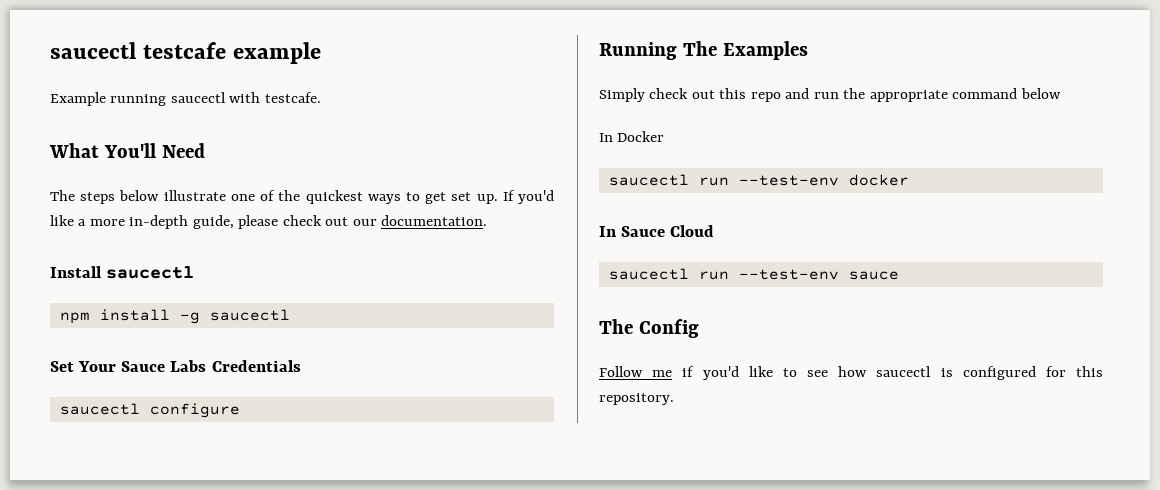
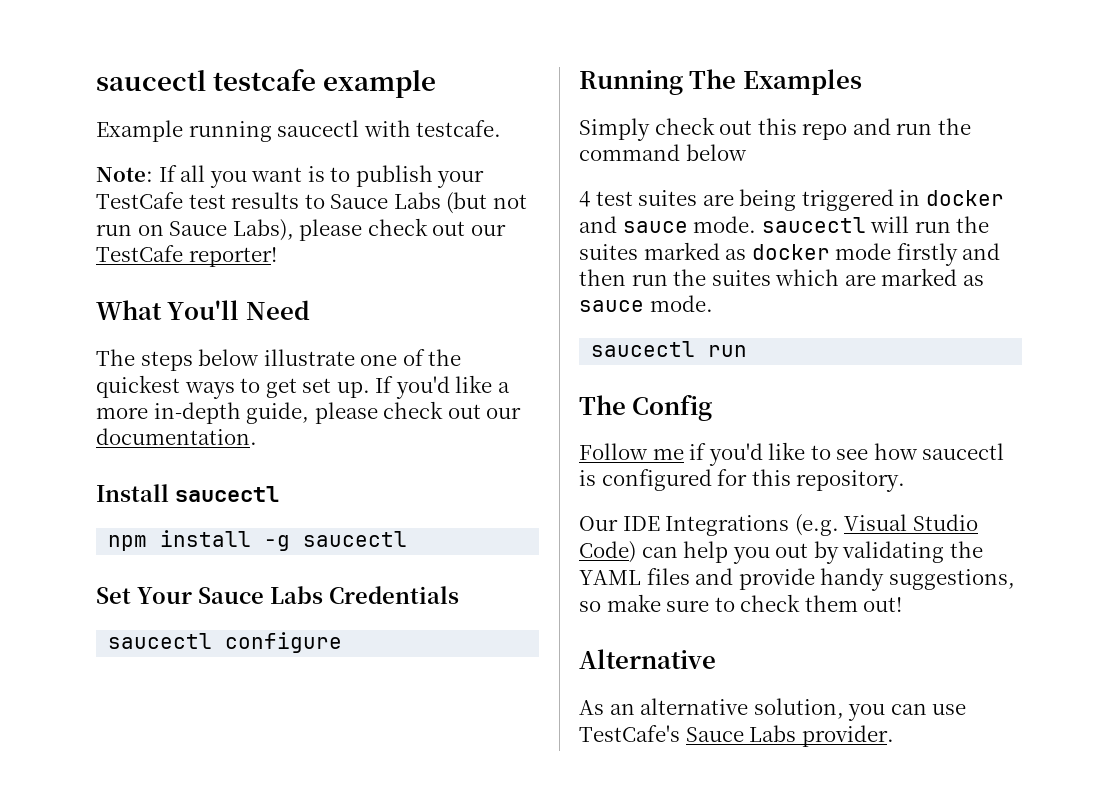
(321, 97) none -> [96,165,485,188] [96,192,527,214] [96,218,506,241] [96,245,277,267] // Note: If all you want is to publish your TestCafe test results to Sauce Labs (but not run on Sauce Labs), please check out our TestCafe reporter!
[869,90,948,102] appropriate -> (971, 126) none
[599,131,665,142] [608,174,909,186] [599,225,715,237] [608,268,899,280] In Docker // saucectl run --test-env docker // In Sauce Cloud // saucectl run --test-env sauce -> [579,189,1004,211] [579,216,990,233] [579,242,1001,266] [579,268,984,286] [579,295,713,312] [591,341,748,357] 4 test suites are being triggered in docker and sauce mode. saucectl will run the suites marked as docker mode firstly and then run the suites which are marked as sauce mode. // saucectl run
(674, 399) none -> [579,514,978,536] [579,541,983,564] [579,568,1015,591] [579,594,903,612] [579,649,716,669] [579,698,967,721] [579,725,894,747] // Our IDE Integrations (e.g. Visual Studio Code) can help you out by validating the YAML files and provide handy suggestions, so make sure to check them out! // Alternative // As an alternative solution, you can use TestCafe's Sauce Labs provider.

